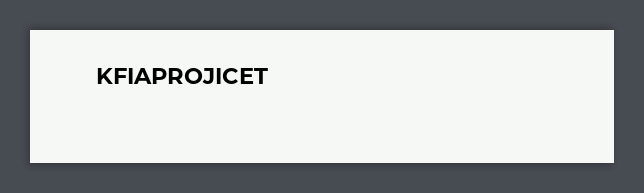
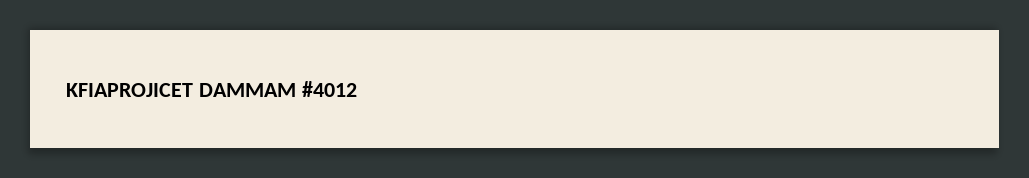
(268, 76) none -> [198,81,357,97] DAMMAM #4012

